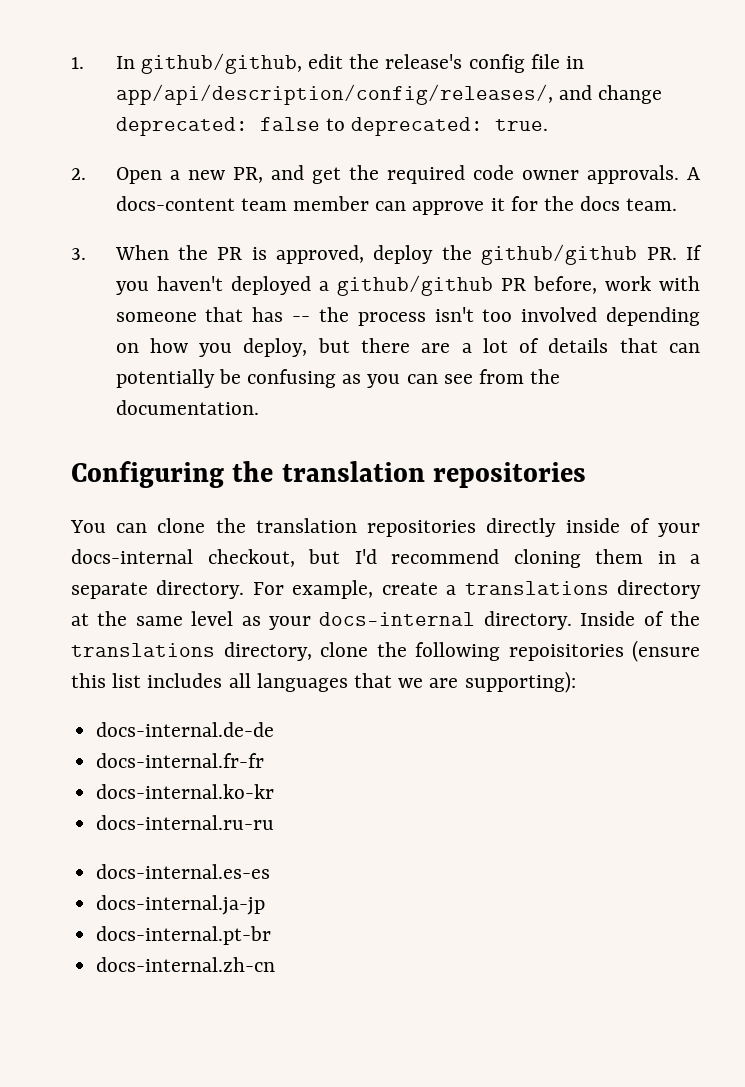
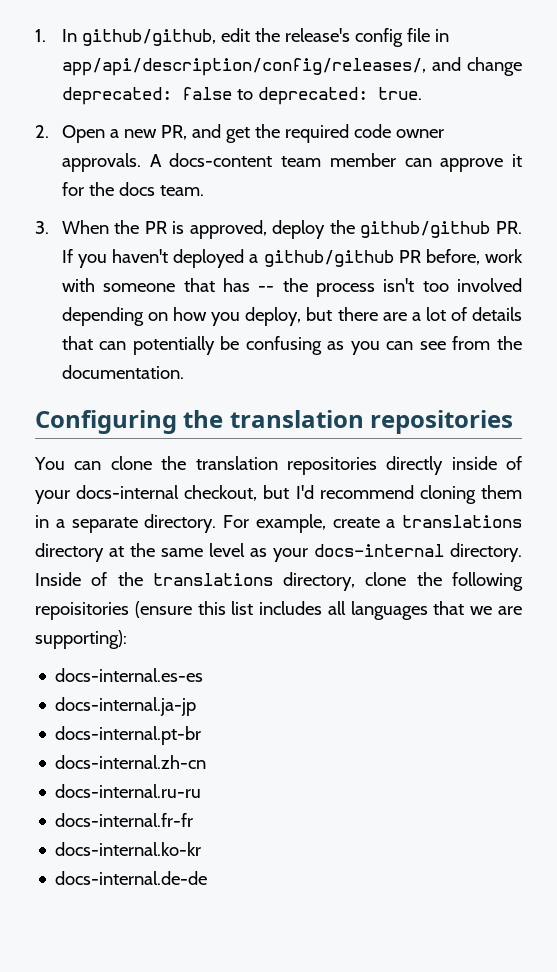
[96,722,275,737] [96,753,265,768] [96,784,275,799] [96,815,275,830] // docs-internal.de-de // docs-internal.fr-fr // docs-internal.ko-kr // docs-internal.ru-ru -> (127, 639) none
(276, 964) none -> [55,784,202,798] [55,813,194,827] [55,842,202,856] [55,871,208,885] // docs-internal.ru-ru // docs-internal.fr-fr // docs-internal.ko-kr // docs-internal.de-de

